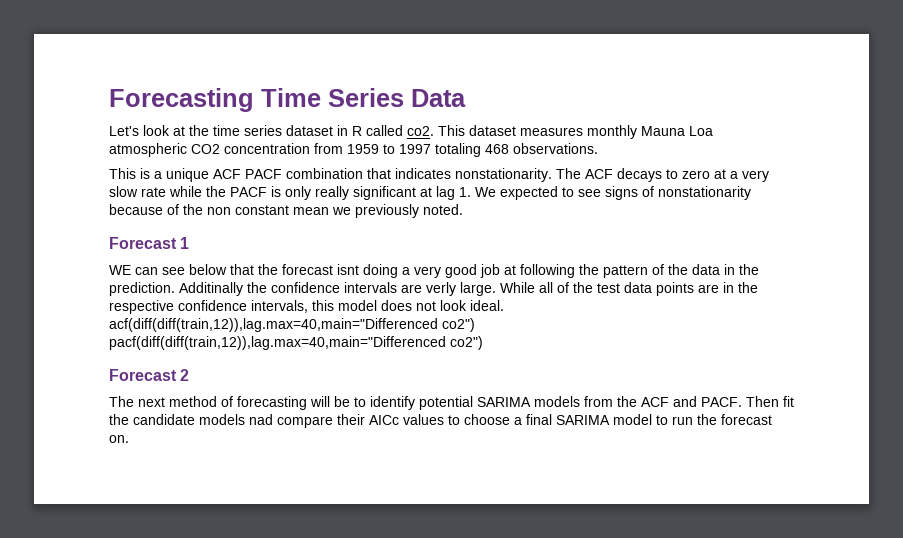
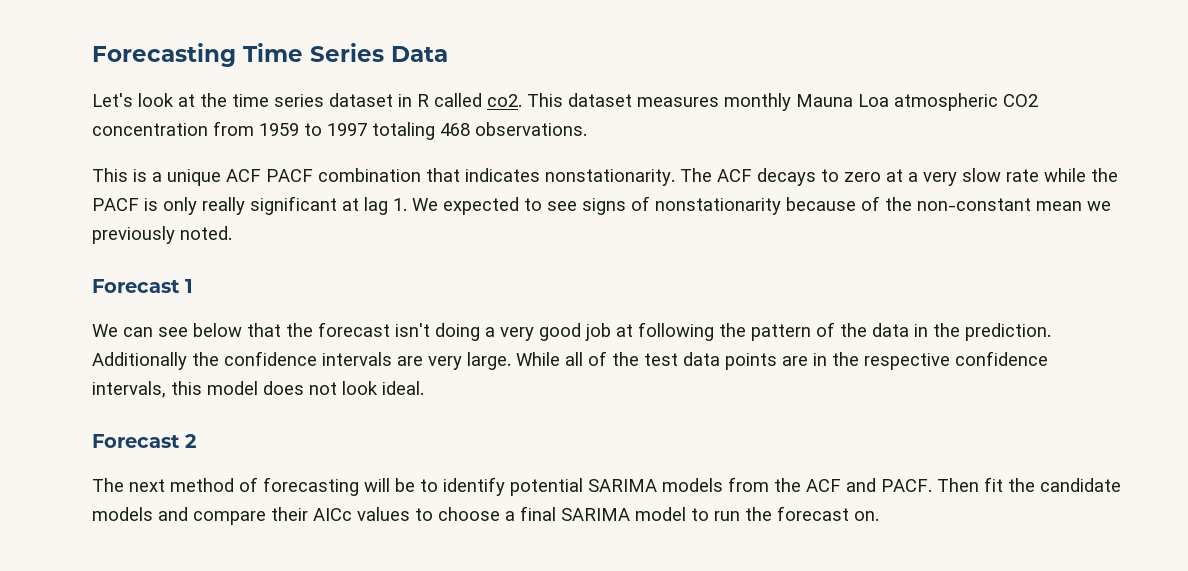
[207,205,289,215] non constant -> [917,198,1031,211] non-constant
[109,265,131,275] WE -> [92,324,118,337] We
[337,264,359,275] isnt -> [395,323,430,337] isn't
[179,282,243,296] Additinally -> [92,352,187,370] Additionally
[426,282,456,296] verly -> [428,356,462,370] very
[109,318,475,332] [109,336,483,350] acf(diff(diff(train,12)),lag.max=40,main="Differenced co2") pacf(diff(diff(train,12)),lag.max=40,main="Differenced co2") -> (424, 388) none
[249,414,273,425] nad -> [158,507,188,521] and

